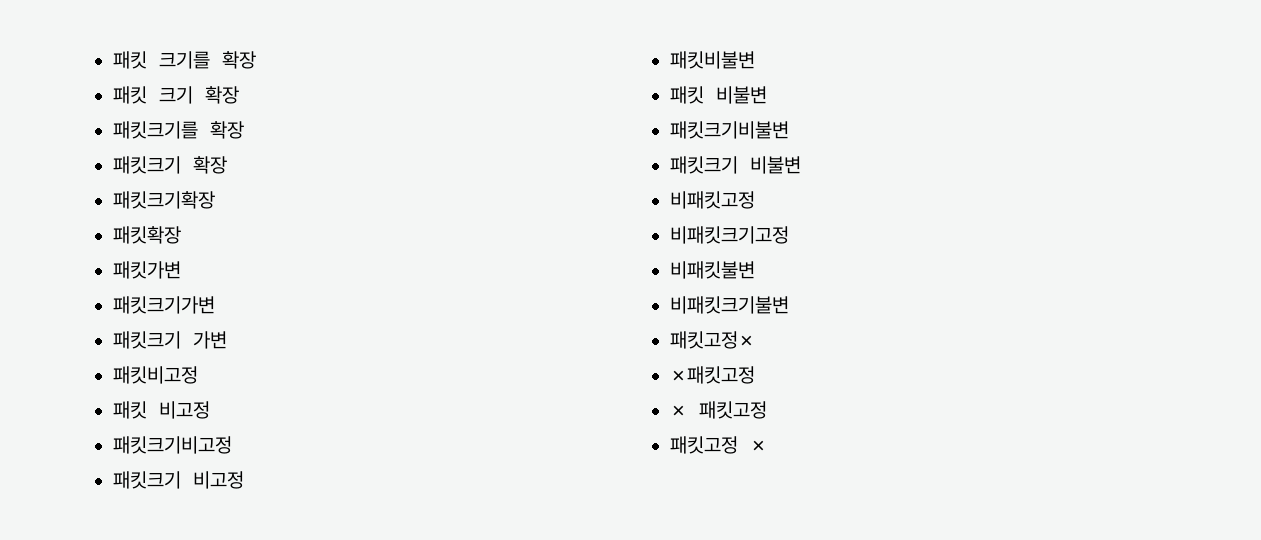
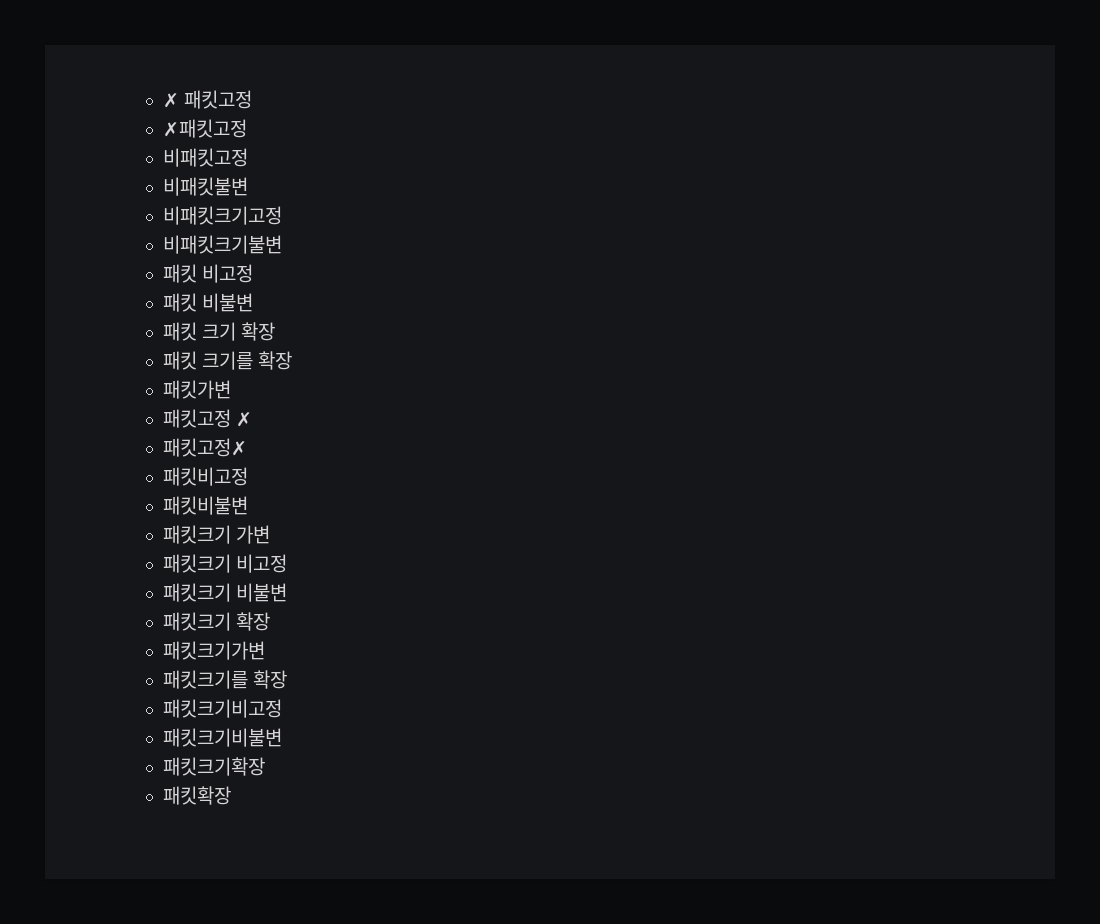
[113,51,256,69] 패킷 크기를 확장 -> [162,90,253,109] [162,119,247,138] [162,148,248,167] [162,177,248,196] [162,206,282,225] [162,235,282,254] [162,264,254,283] [162,293,254,312] ✗ 패킷고정 // ✗패킷고정 // 비패킷고정 // 비패킷불변 // 비패킷크기고정 // 비패킷크기불변 // 패킷 비고정 // 패킷 비불변
[113,121,244,139] [113,156,227,174] [113,191,215,209] [113,226,181,244] [113,261,181,279] [113,296,215,314] [113,331,227,349] [113,366,198,384] [113,401,210,419] [113,436,232,454] [113,471,244,489] [670,51,755,69] [670,86,767,104] [670,121,789,139] [670,156,801,174] [670,191,755,209] [670,226,789,244] [670,261,755,279] [670,296,789,314] [670,331,755,349] [670,366,755,384] [670,401,767,419] [670,436,767,454] 패킷크기를 확장 // 패킷크기 확장 // 패킷크기확장 // 패킷확장 // 패킷가변 // 패킷크기가변 // 패킷크기 가변 // 패킷비고정 // 패킷 비고정 // 패킷크기비고정 // 패킷크기 비고정 // 패킷비불변 // 패킷 비불변 // 패킷크기비불변 // 패킷크기 비불변 // 비패킷고정 // 비패킷크기고정 // 비패킷불변 // 비패킷크기불변 // 패킷고정✗ // ✗패킷고정 // ✗ 패킷고정 // 패킷고정 ✗ -> [162,351,293,370] [162,380,231,399] [162,409,253,428] [162,438,247,457] [162,467,248,486] [162,496,248,515] [162,525,271,544] [162,554,288,573] [162,583,288,602] [162,612,271,631] [162,641,265,660] [162,670,288,689] [162,699,282,718] [162,728,282,747] [162,757,265,776] [162,786,231,805] 패킷 크기를 확장 // 패킷가변 // 패킷고정 ✗ // 패킷고정✗ // 패킷비고정 // 패킷비불변 // 패킷크기 가변 // 패킷크기 비고정 // 패킷크기 비불변 // 패킷크기 확장 // 패킷크기가변 // 패킷크기를 확장 // 패킷크기비고정 // 패킷크기비불변 // 패킷크기확장 // 패킷확장

